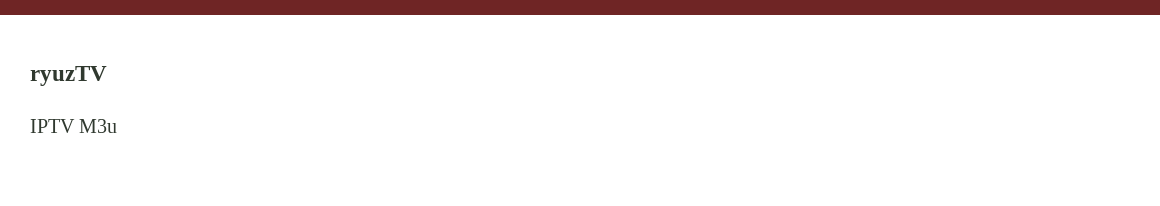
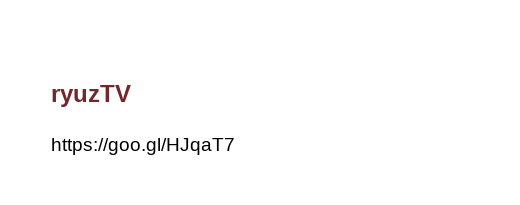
[30,119,118,133] IPTV M3u -> [51,138,235,155] https://goo.gl/HJqaT7

